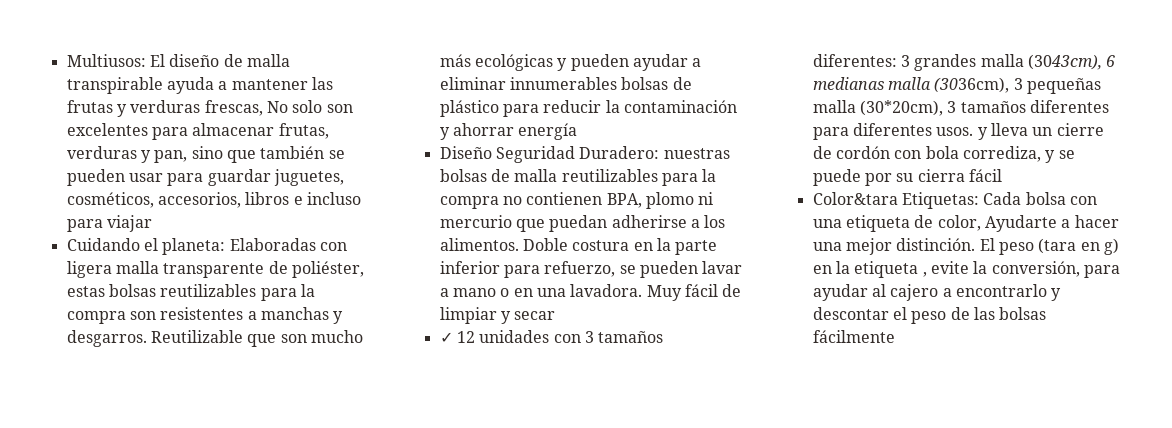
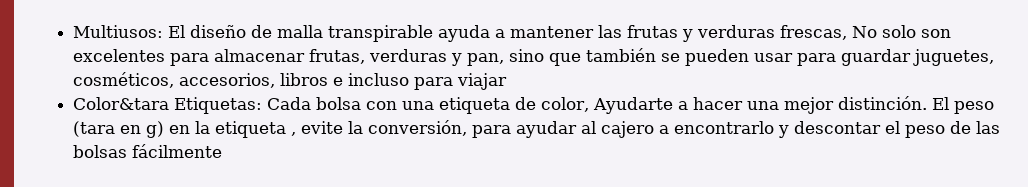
[66,238,347,255] [66,261,364,278] [66,284,315,301] [66,307,344,324] [66,330,363,347] [439,54,702,71] [439,77,692,90] [439,100,737,117] [439,123,578,140] [439,146,730,163] [439,169,717,186] [439,192,714,209] [439,215,726,232] [439,238,718,255] [439,261,743,278] [439,284,742,301] [439,307,556,324] [439,330,664,343] [812,54,1116,71] [812,77,1101,94] [812,100,1109,116] [812,123,1104,140] [812,146,1075,163] [812,169,1002,186] // Cuidando el planeta: Elaboradas con ligera malla transparente de poliéster, estas bolsas reutilizables para la compra son resistentes a manchas y desgarros. Reutilizable que son mucho más ecológicas y pueden ayudar a eliminar innumerables bolsas de plástico para reducir la contaminación y ahorrar energía // Diseño Seguridad Duradero: nuestras bolsas de malla reutilizables para la compra no contienen BPA, plomo ni mercurio que puedan adherirse a los alimentos. Doble costura en la parte inferior para refuerzo, se pueden lavar a mano o en una lavadora. Muy fácil de limpiar y secar // ✓ 12 unidades con 3 tamaños diferentes: 3 grandes malla (3043cm), 6 medianas malla (3036cm), 3 pequeñas malla (30*20cm), 3 tamaños diferentes para diferentes usos. y lleva un cierre de cordón con bola corrediza, y se puede por su cierra fácil -> (508, 81) none

